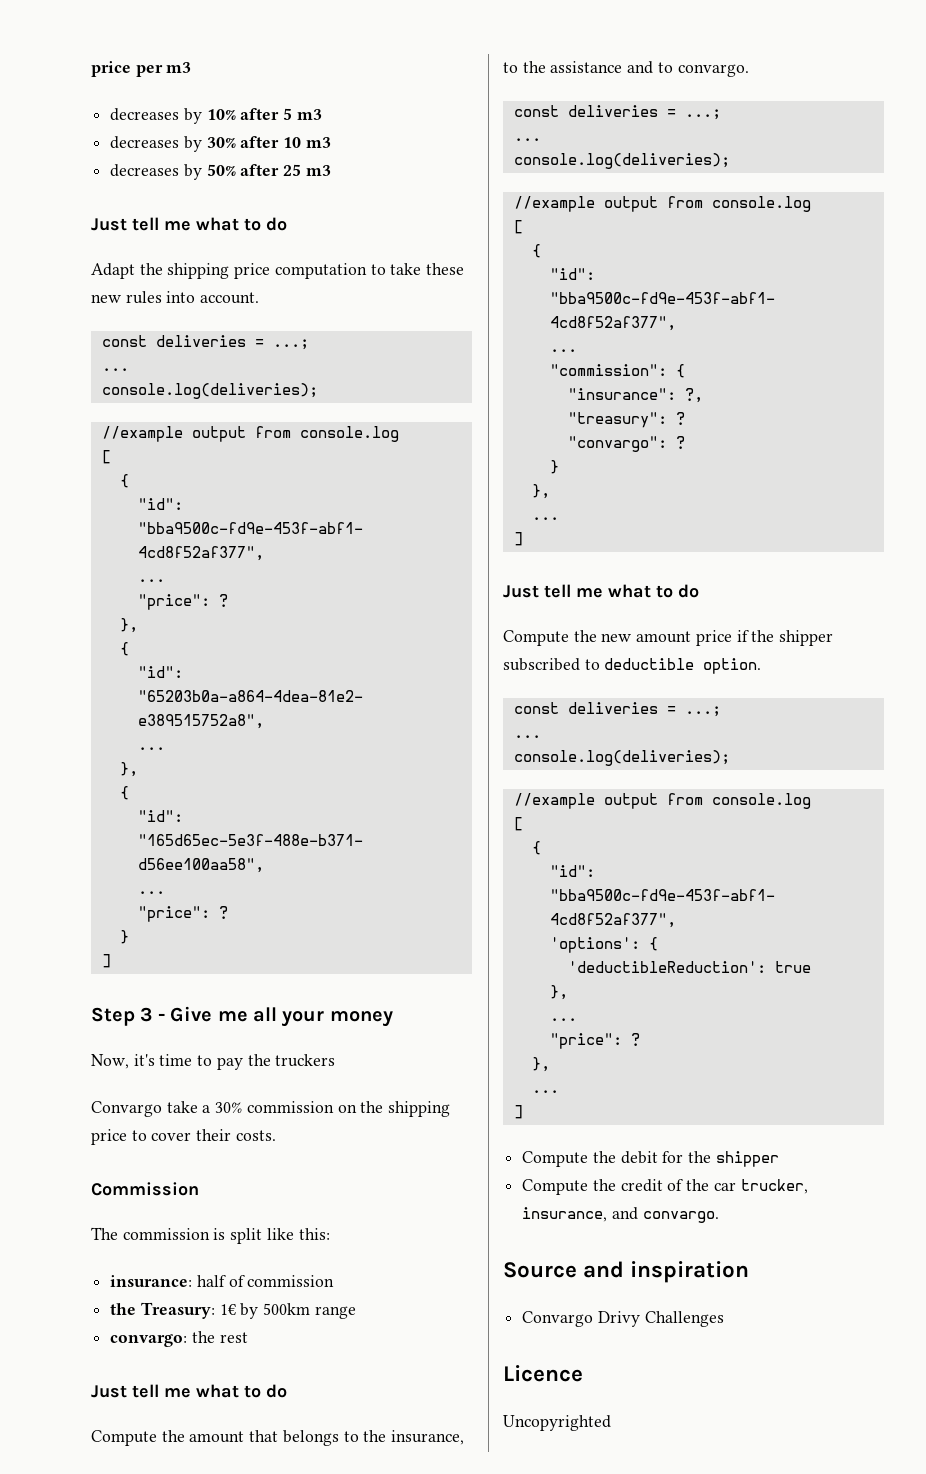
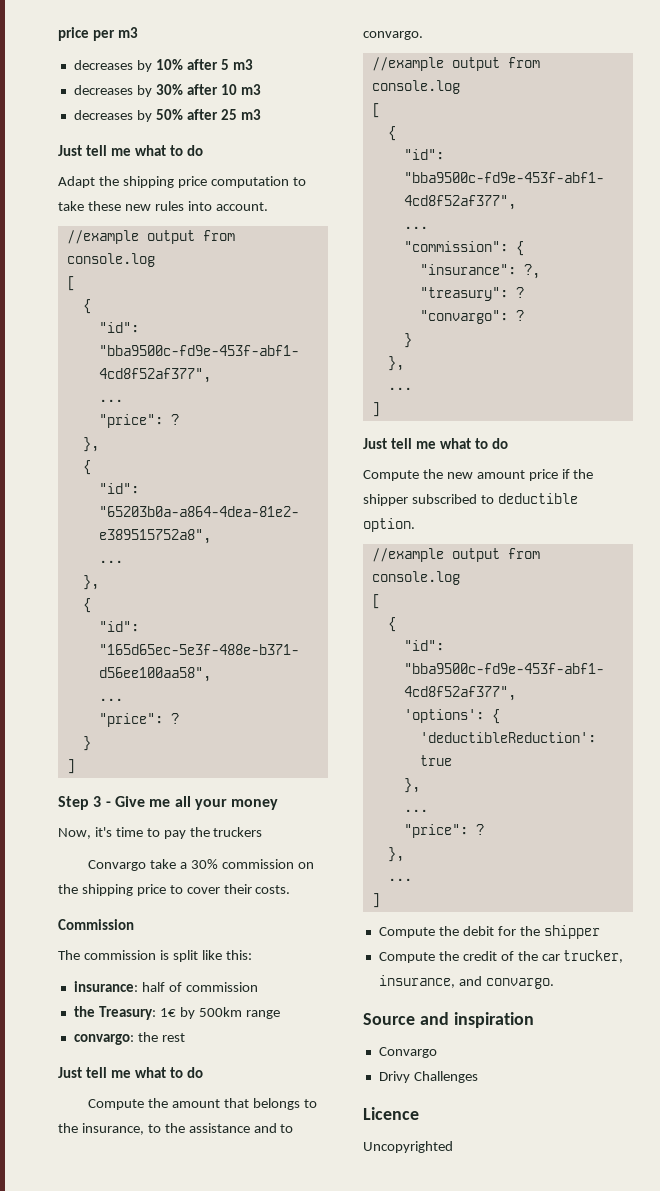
[101,335,309,350] [101,368,129,371] [101,383,318,399] // const deliveries = ...; // ... // console.log(deliveries); -> (268, 206) none
[513,105,721,120] [513,138,541,141] [513,153,730,169] // const deliveries = ...; // ... // console.log(deliveries); -> (423, 35) none
[513,702,721,717] [513,735,541,738] [513,750,730,766] // const deliveries = ...; // ... // console.log(deliveries); -> (415, 525) none
(594, 1319) none -> (437, 1052) //

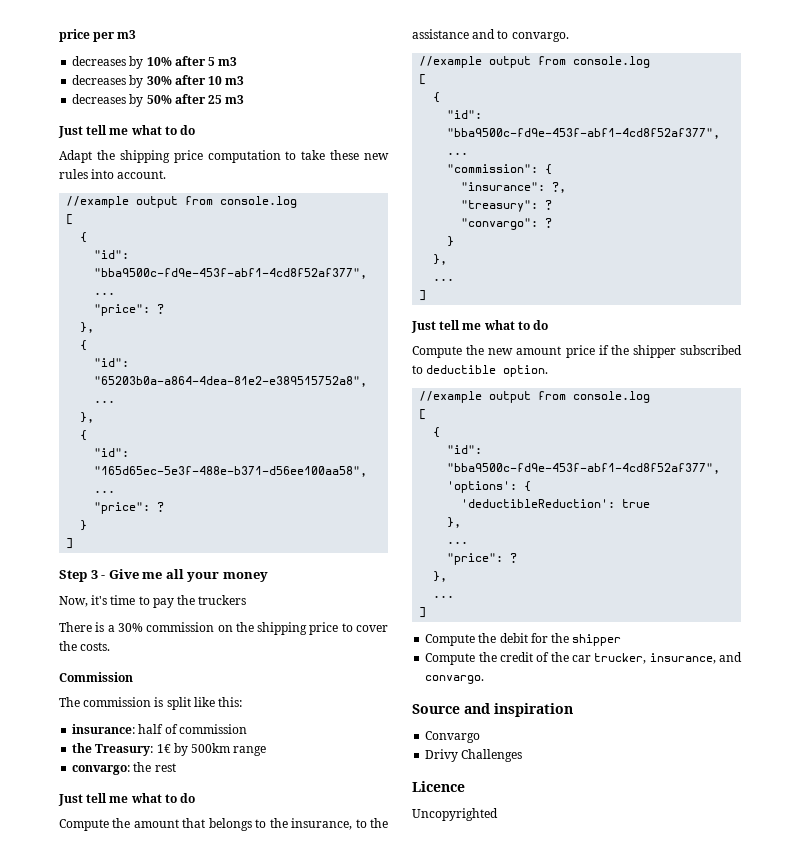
[88,859,177,871] Convargo take -> [59,622,105,632] There is
[223,884,252,894] their -> [59,641,77,651] the

